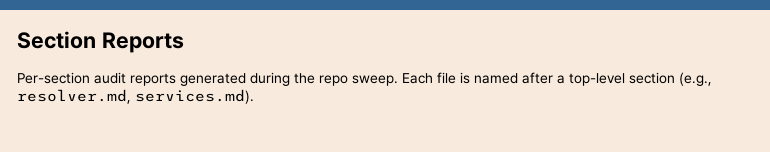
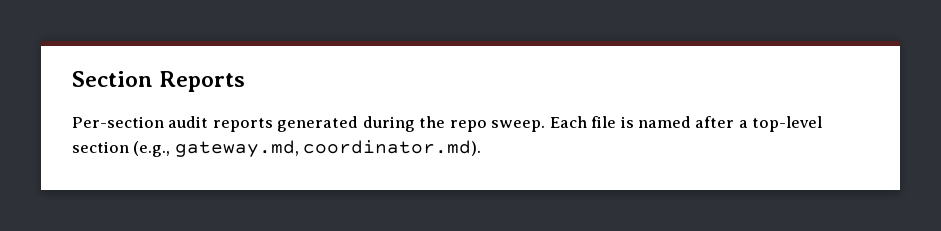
[17,89,254,104] resolver.md, services.md). -> [174,140,482,157] gateway.md, coordinator.md).

